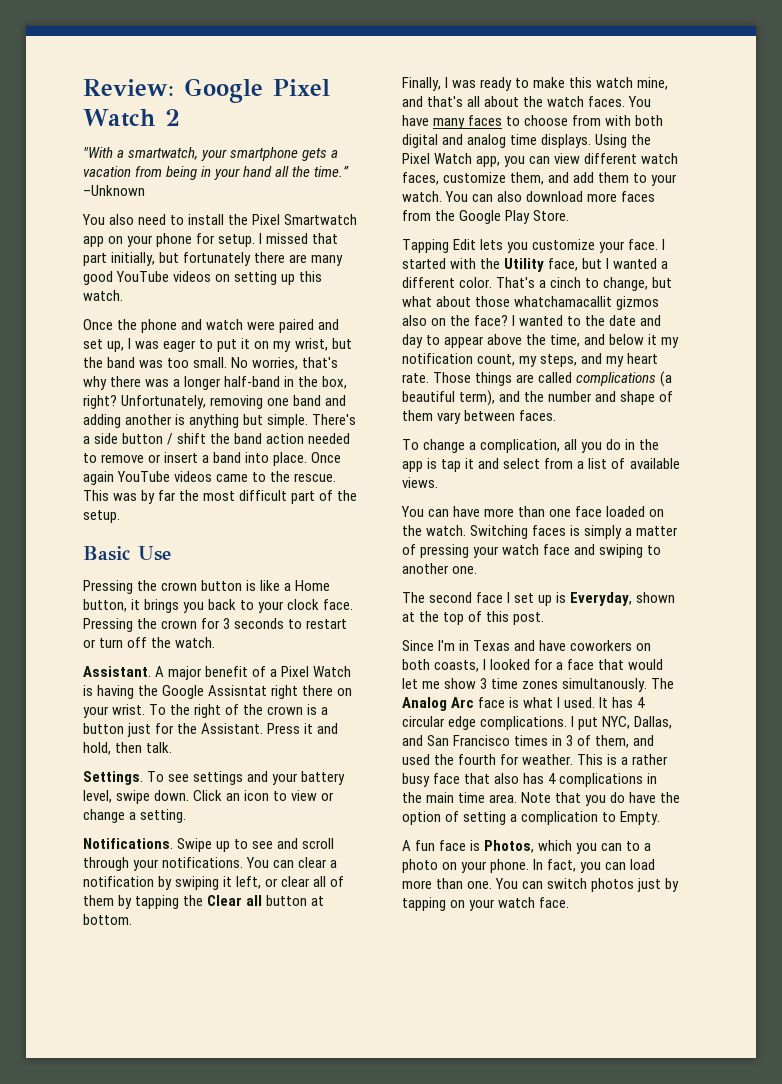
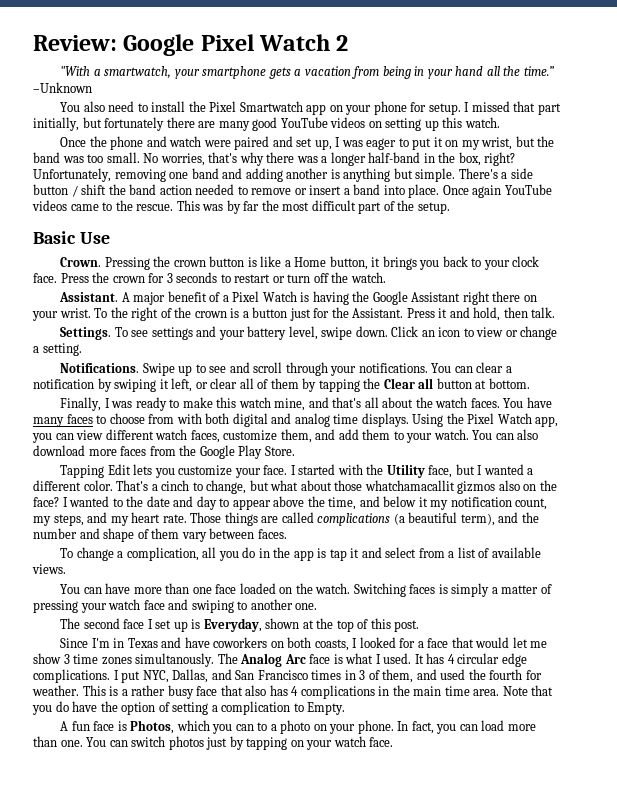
(171, 553) none -> [60,257,102,267] Crown.
[83,618,133,632] Pressing -> [60,273,89,283] Press
[208,685,268,696] Assisntat -> [411,292,461,302] Assistant

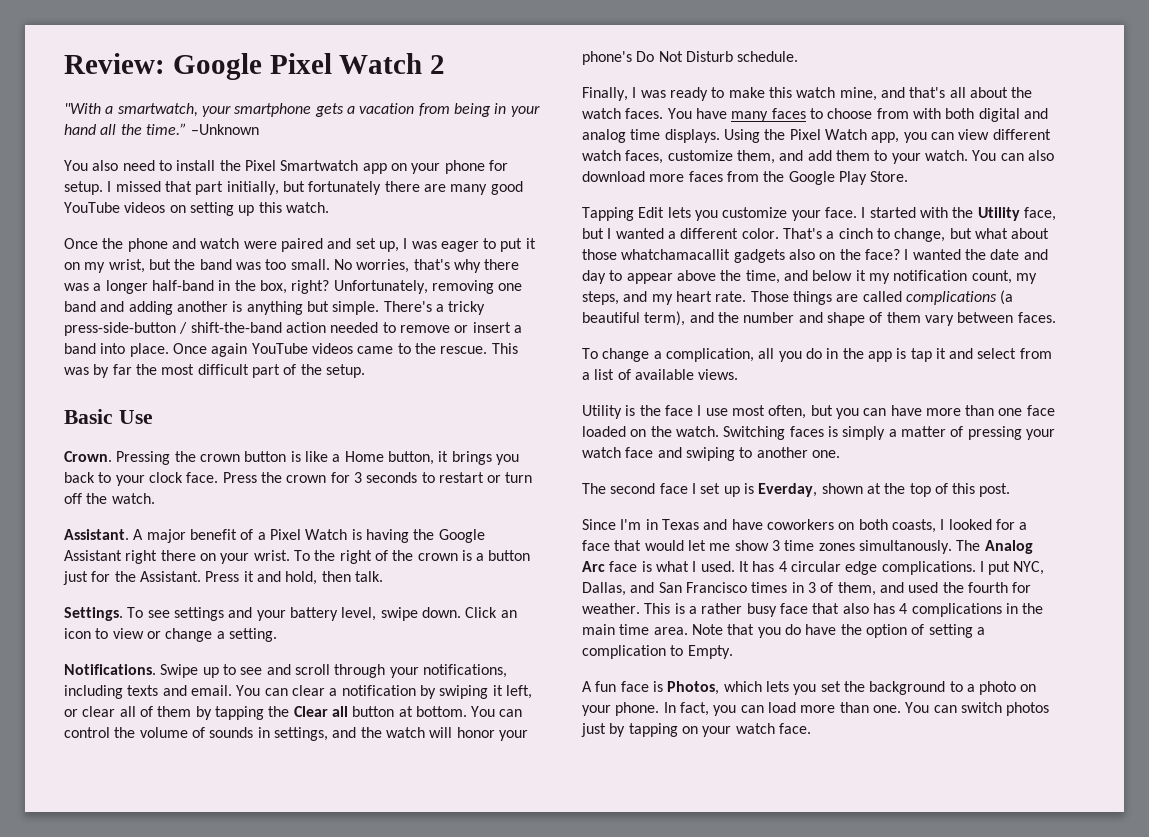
[510,168,533,179] [33,184,157,197] side button / shift the band -> [448,301,486,315] [64,322,282,336] tricky press-side-button / shift-the-band
[358,363,428,373] notifications. -> [422,664,507,678] [64,685,232,699] notifications, including texts and email.
(530, 383) none -> [471,706,523,717] [64,727,528,741] [582,51,799,65] You can control the volume of sounds in settings, and the watch will honor your phone's Do Not Disturb schedule.
[457,481,496,494] gizmos -> [733,249,785,263] gadgets
[112,498,123,507] to -> (961, 254) none
[60,584,81,594] You -> [582,405,859,419] Utility is the face I use most often, but you
[203,618,262,632] Everyday, -> [758,483,818,497] Everday,
[212,724,254,734] you can -> [765,681,946,695] lets you set the background

